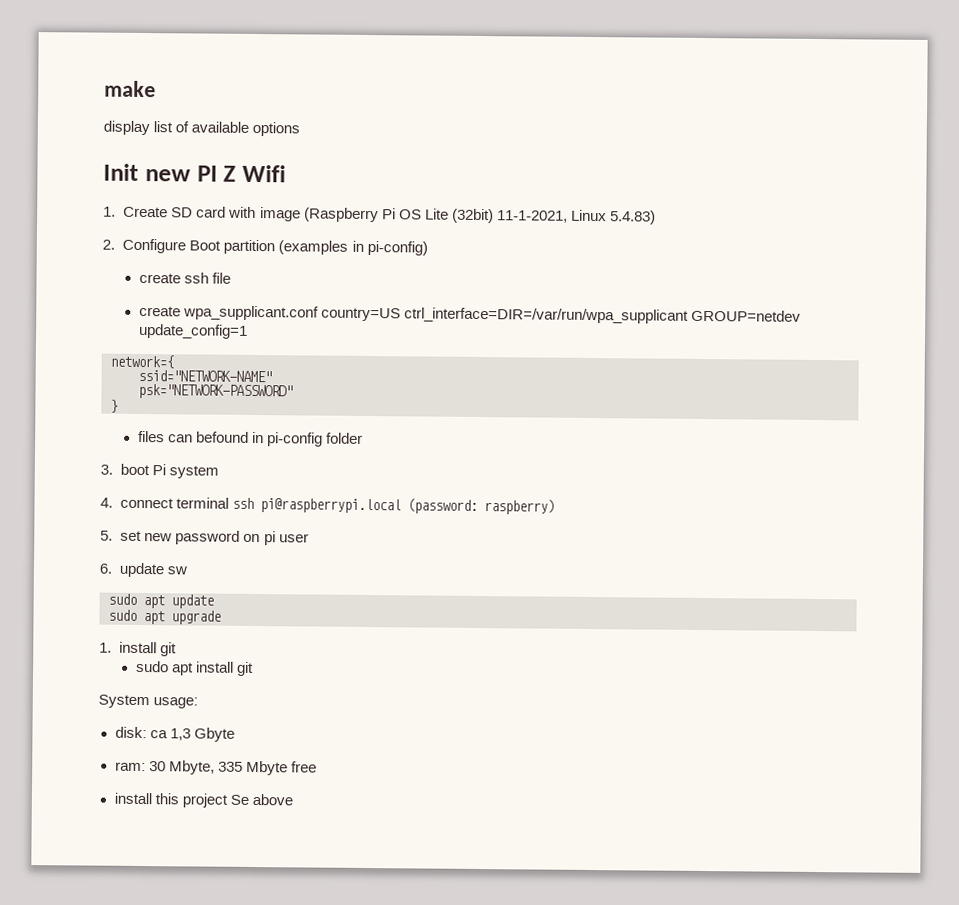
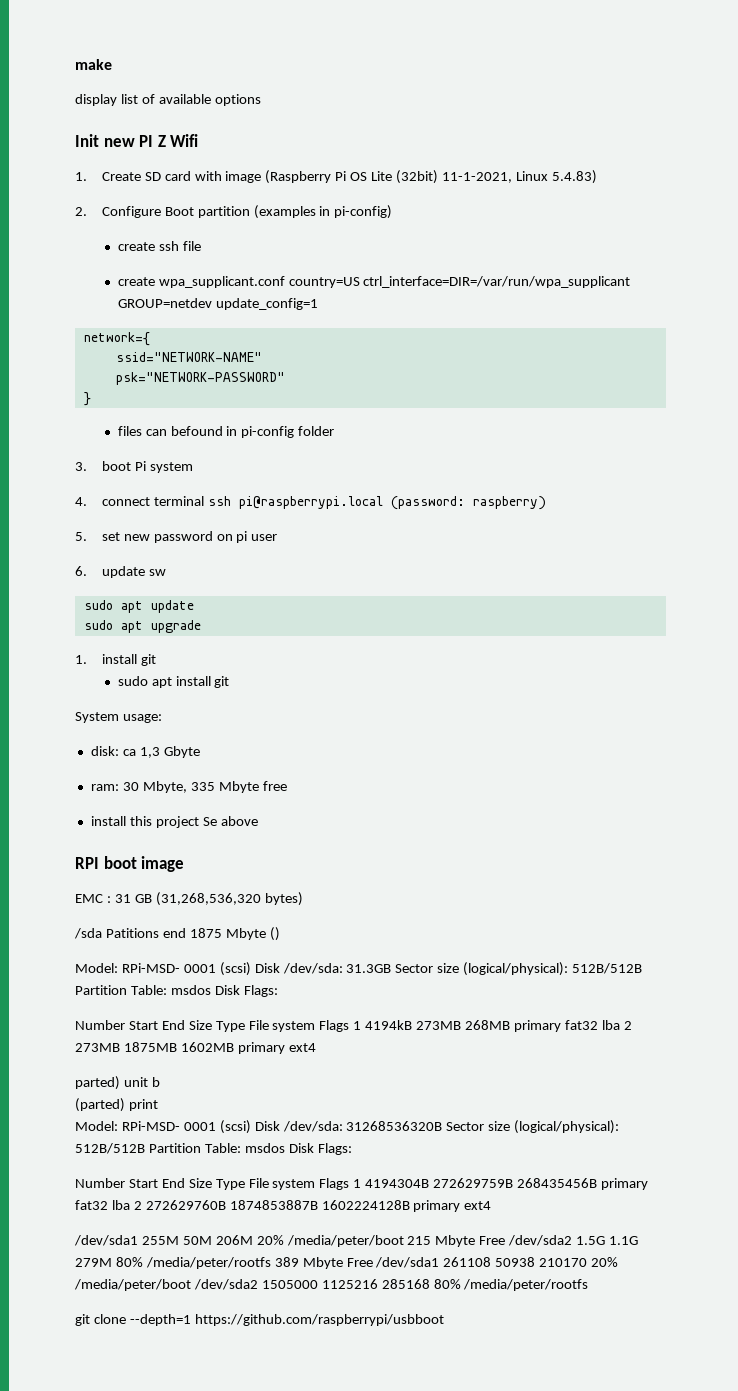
(293, 799) none -> [75,856,185,872] [75,892,303,906] [74,927,280,941] [75,962,643,976] [75,985,278,997] [75,1020,632,1032] [75,1042,316,1054] [75,1076,160,1090] [75,1098,158,1112] [75,1120,620,1134] [75,1143,352,1155] [75,1178,648,1190] [75,1200,492,1212] [74,1235,639,1247] [75,1257,619,1269] [74,1279,589,1291] [75,1314,444,1326] // RPI boot image // EMC : 31 GB (31,268,536,320 bytes) // /sda Patitions end 1875 Mbyte () // Model: RPi-MSD- 0001 (scsi) Disk /dev/sda: 31.3GB Sector size (logical/physical): 512B/512B Partition Table: msdos Disk Flags: // Number Start End Size Type File system Flags 1 4194kB 273MB 268MB primary fat32 lba 2 273MB 1875MB 1602MB primary ext4 // parted) unit b // (parted) print // Model: RPi-MSD- 0001 (scsi) Disk /dev/sda: 31268536320B Sector size (logical/physical): 512B/512B Partition Table: msdos Disk Flags: // Number Start End Size Type File system Flags 1 4194304B 272629759B 268435456B primary fat32 lba 2 272629760B 1874853887B 1602224128B primary ext4 // /dev/sda1 255M 50M 206M 20% /media/peter/boot 215 Mbyte Free /dev/sda2 1.5G 1.1G 279M 80% /media/peter/rootfs 389 Mbyte Free /dev/sda1 261108 50938 210170 20% /media/peter/boot /dev/sda2 1505000 1125216 285168 80% /media/peter/rootfs // git clone --depth=1 https://github.com/raspberrypi/usbboot

